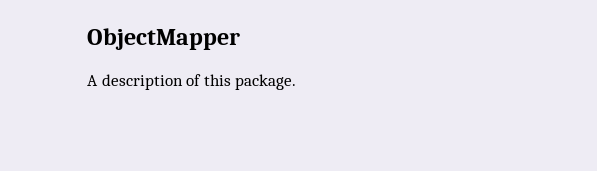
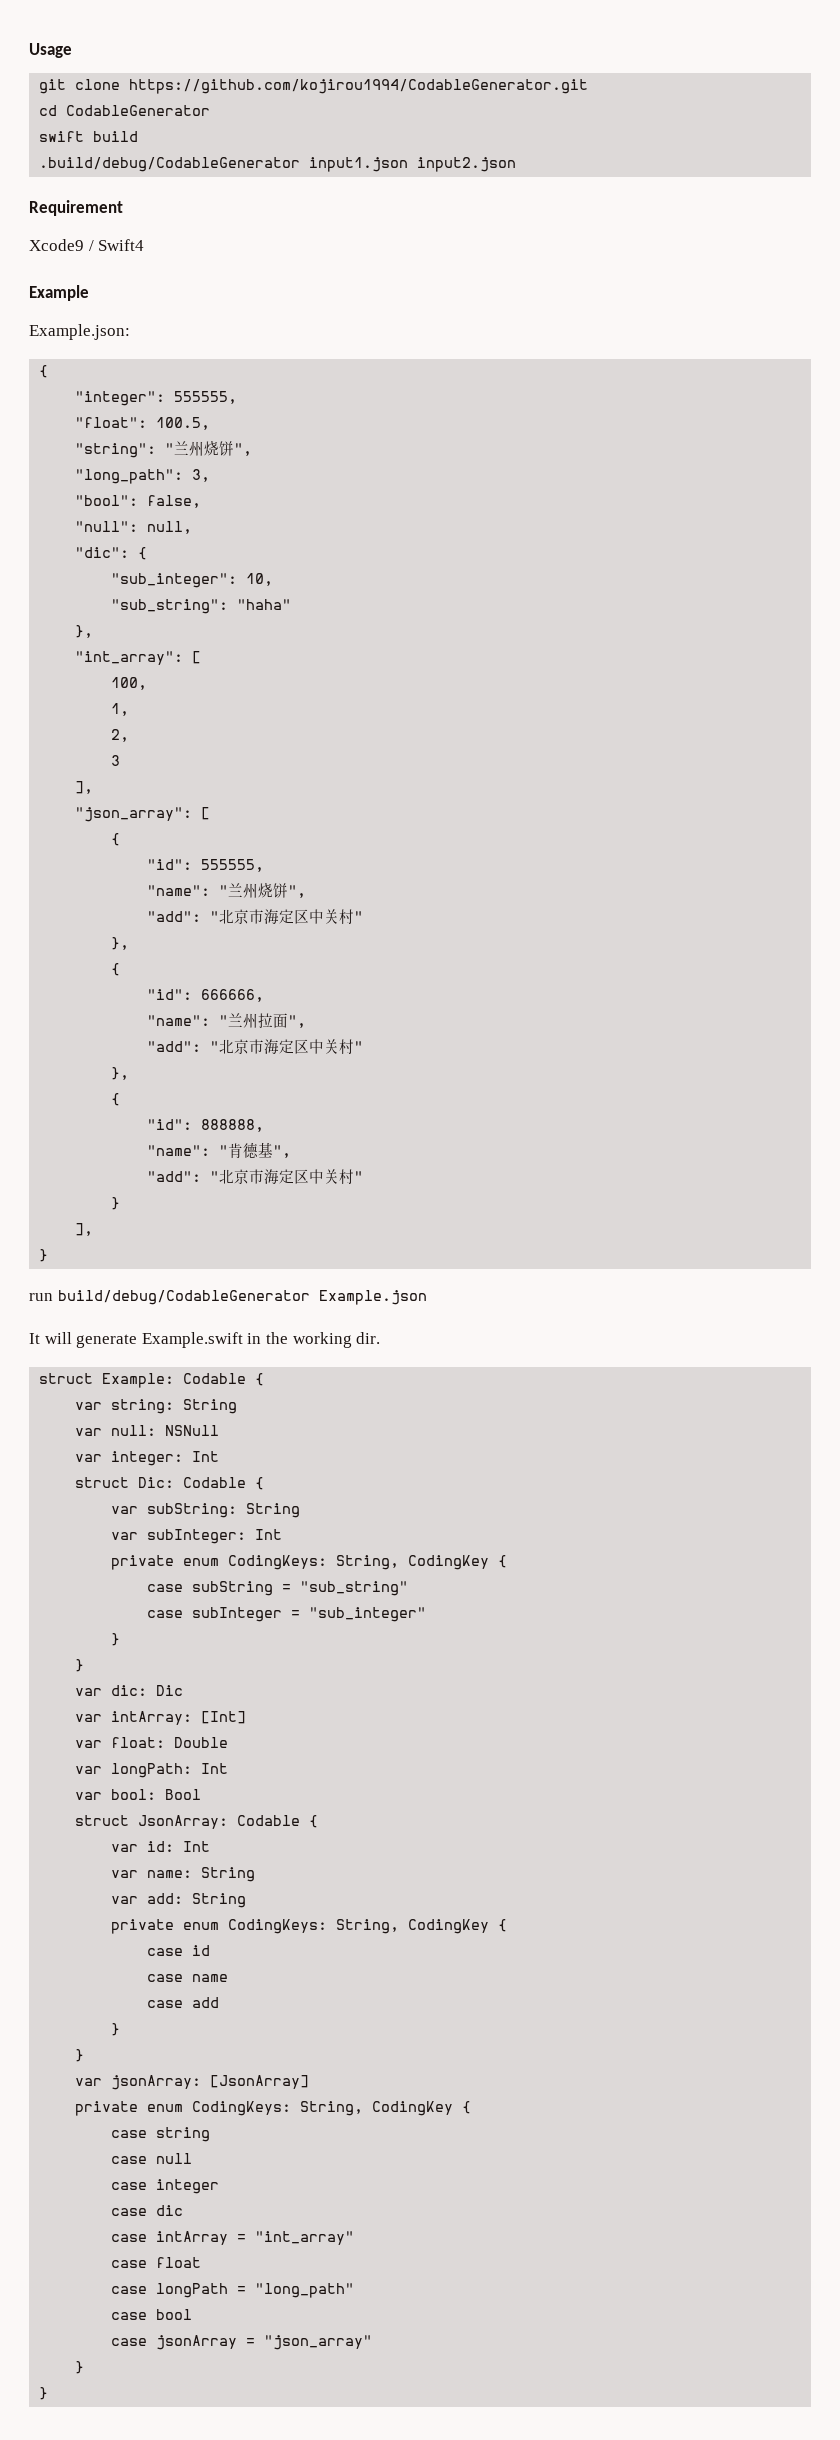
[87,28,240,50] [87,74,297,90] ObjectMapper // A description of this package. -> [29,43,72,58] [39,79,589,94] [39,105,211,116] [39,131,139,142] [39,157,517,172] [29,200,123,216] [29,239,145,251] [29,285,89,301] [29,324,130,340] [39,365,49,378] [75,391,238,406] [75,417,211,430] [75,440,253,458] [75,469,211,484] [75,495,202,508] [75,521,193,534] [75,547,148,560] [111,573,274,588] [111,599,292,614] [75,625,94,638] [75,651,202,665] [111,677,148,690] [111,703,130,716] [111,729,130,742] [111,755,121,766] [75,781,94,794] [75,807,211,822] [111,833,121,846] [147,859,265,872] [147,882,307,898] [147,909,364,925] [111,937,130,950] [111,963,121,976] [147,989,265,1002] [147,1013,307,1028] [147,1039,364,1055] [111,1067,130,1080] [111,1093,121,1106] [147,1119,265,1132] [147,1142,292,1159] [147,1169,364,1185] [111,1197,121,1210] [75,1223,94,1236] [39,1249,49,1262] [29,1290,427,1305] [29,1332,381,1348] [39,1373,265,1388] [75,1399,238,1414] [75,1425,220,1436] [75,1451,220,1466] [75,1477,265,1490] [111,1503,301,1518] [111,1529,283,1544] [111,1555,508,1570] [147,1581,409,1596] [147,1607,427,1622] [111,1633,121,1646] [75,1659,85,1672] [75,1685,184,1696] [75,1711,247,1725] [75,1737,229,1748] [75,1763,229,1778] [75,1789,202,1800] [75,1815,319,1829] [111,1841,211,1852] [111,1867,256,1882] [111,1893,247,1908] [111,1919,508,1934] [147,1945,211,1956] [147,1974,229,1982] [147,1997,220,2008] [111,2023,121,2036] [75,2049,85,2062] [75,2075,310,2090] [75,2101,472,2116] [111,2127,211,2142] [111,2153,193,2164] [111,2179,220,2194] [111,2205,184,2216] [111,2231,355,2245] [111,2257,202,2268] [111,2283,355,2298] [111,2309,193,2320] [111,2335,373,2350] [75,2361,85,2374] [39,2387,49,2400] Usage // git clone https://github.com/kojirou1994/CodableGenerator.git // cd CodableGenerator // swift build // .build/debug/CodableGenerator input1.json input2.json // Requirement // Xcode9 / Swift4 // Example // Example.json: // { // "integer": 555555, // "float": 100.5, // "string": "兰州烧饼", // "long_path": 3, // "bool": false, // "null": null, // "dic": { // "sub_integer": 10, // "sub_string": "haha" // }, // "int_array": [ // 100, // 1, // 2, // 3 // ], // "json_array": [ // { // "id": 555555, // "name": "兰州烧饼", // "add": "北京市海定区中关村" // }, // { // "id": 666666, // "name": "兰州拉面", // "add": "北京市海定区中关村" // }, // { // "id": 888888, // "name": "肯德基", // "add": "北京市海定区中关村" // } // ], // } // run build/debug/CodableGenerator Example.json // It will generate Example.swift in the working dir. // struct Example: Codable { // var string: String // var null: NSNull // var integer: Int // struct Dic: Codable { // var subString: String // var subInteger: Int // private enum CodingKeys: String, CodingKey { // case subString = "sub_string" // case subInteger = "sub_integer" // } // } // var dic: Dic // var intArray: [Int] // var float: Double // var longPath: Int // var bool: Bool // struct JsonArray: Codable { // var id: Int // var name: String // var add: String // private enum CodingKeys: String, CodingKey { // case id // case name // case add // } // } // var jsonArray: [JsonArray] // private enum CodingKeys: String, CodingKey { // case string // case null // case integer // case dic // case intArray = "int_array" // case float // case longPath = "long_path" // case bool // case jsonArray = "json_array" // } // }

